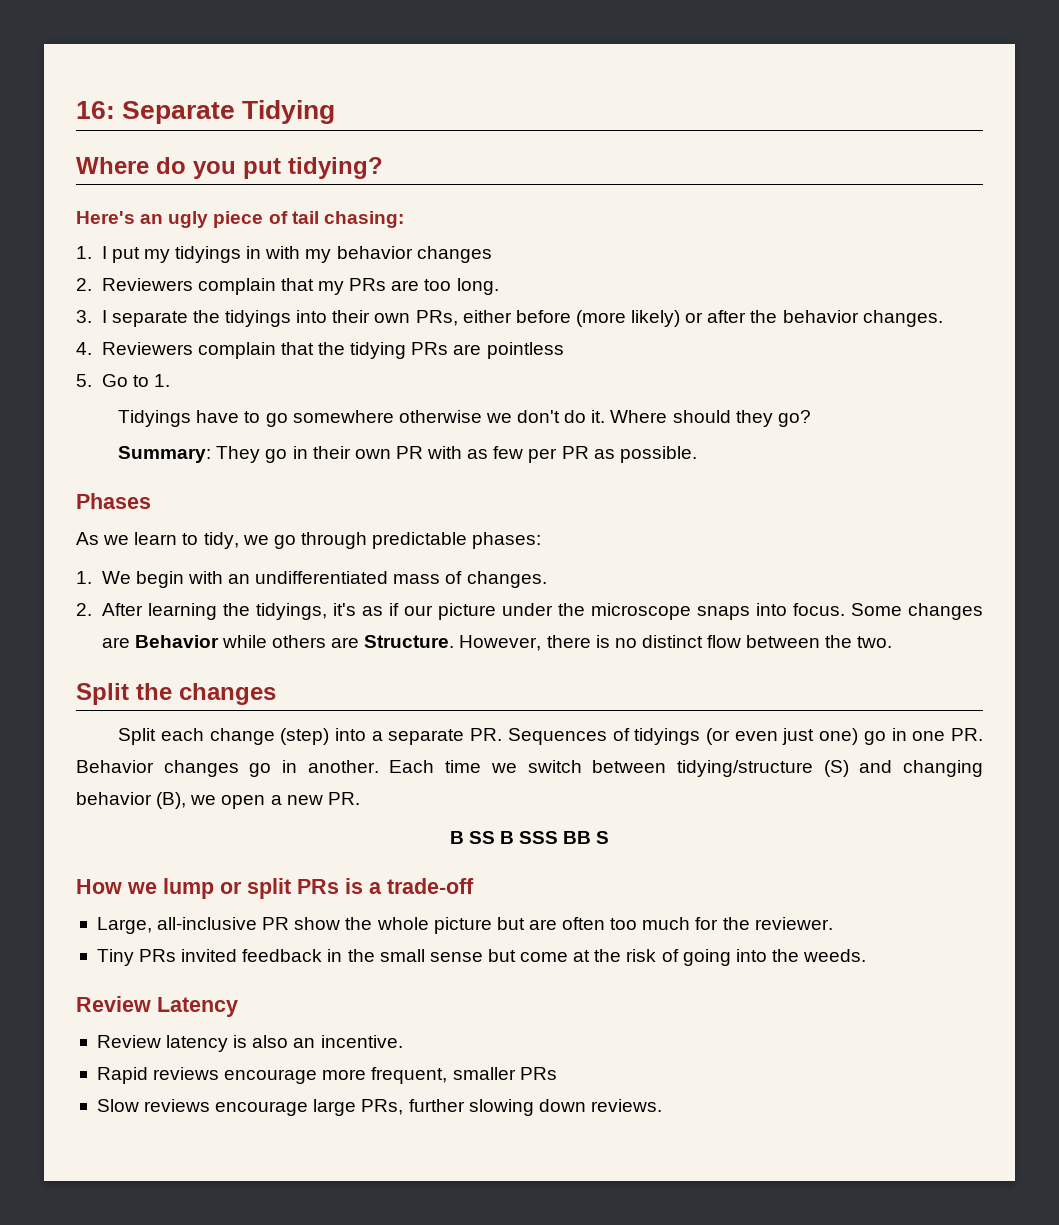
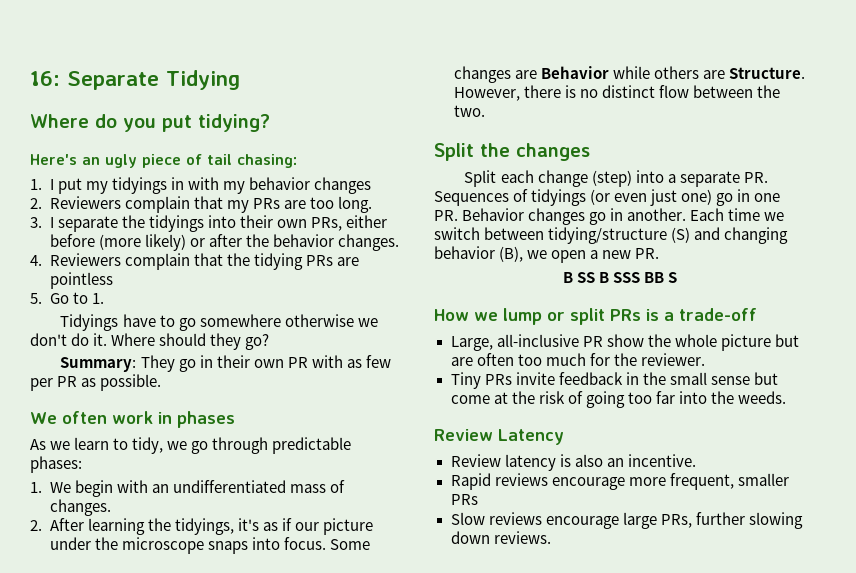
[76,493,151,509] Phases -> [30,411,235,428] We often work in phases
[181,949,238,962] invited -> [515,372,555,385] invite
(731, 957) none -> [627,391,675,404] too far

